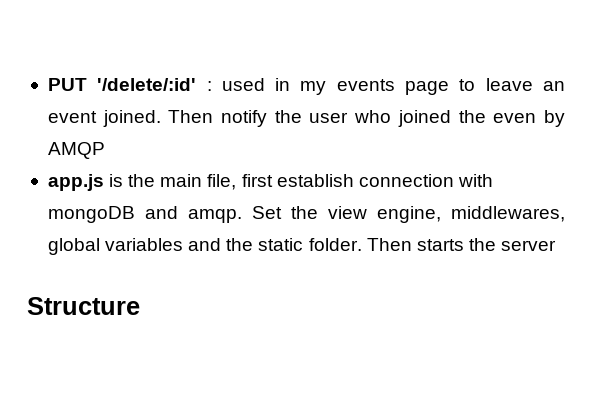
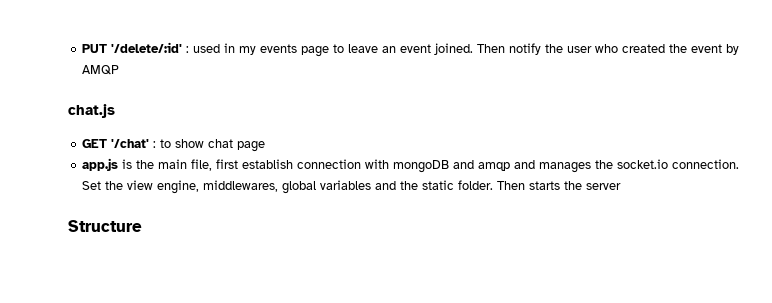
[397,110,537,127] joined the even -> [622,44,723,53] created the event
(105, 150) none -> [68,104,115,118] [82,139,266,152] // chat.js // GET '/chat' : to show chat page
[187,209,242,223] amqp. -> [478,159,740,173] amqp and manages the socket.io connection.

